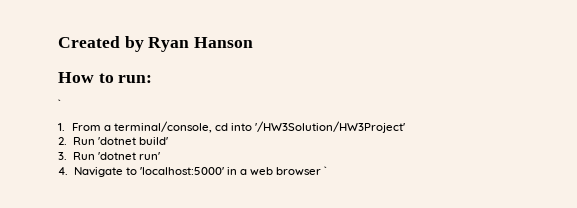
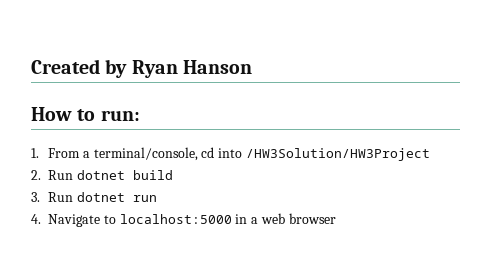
[58,99,61,108] // ` -> (140, 115) none
[255,121,406,133] '/HW3Solution/HW3Project' -> [246,148,431,161] /HW3Solution/HW3Project
[97,137,168,145] 'dotnet build' -> [76,170,173,180] dotnet build
[97,152,160,160] 'dotnet run' -> [76,192,157,202] dotnet run
[139,167,224,175] 'localhost:5000' -> [119,214,232,224] localhost:5000
[324,166,328,175] ` -> (336, 218) none

